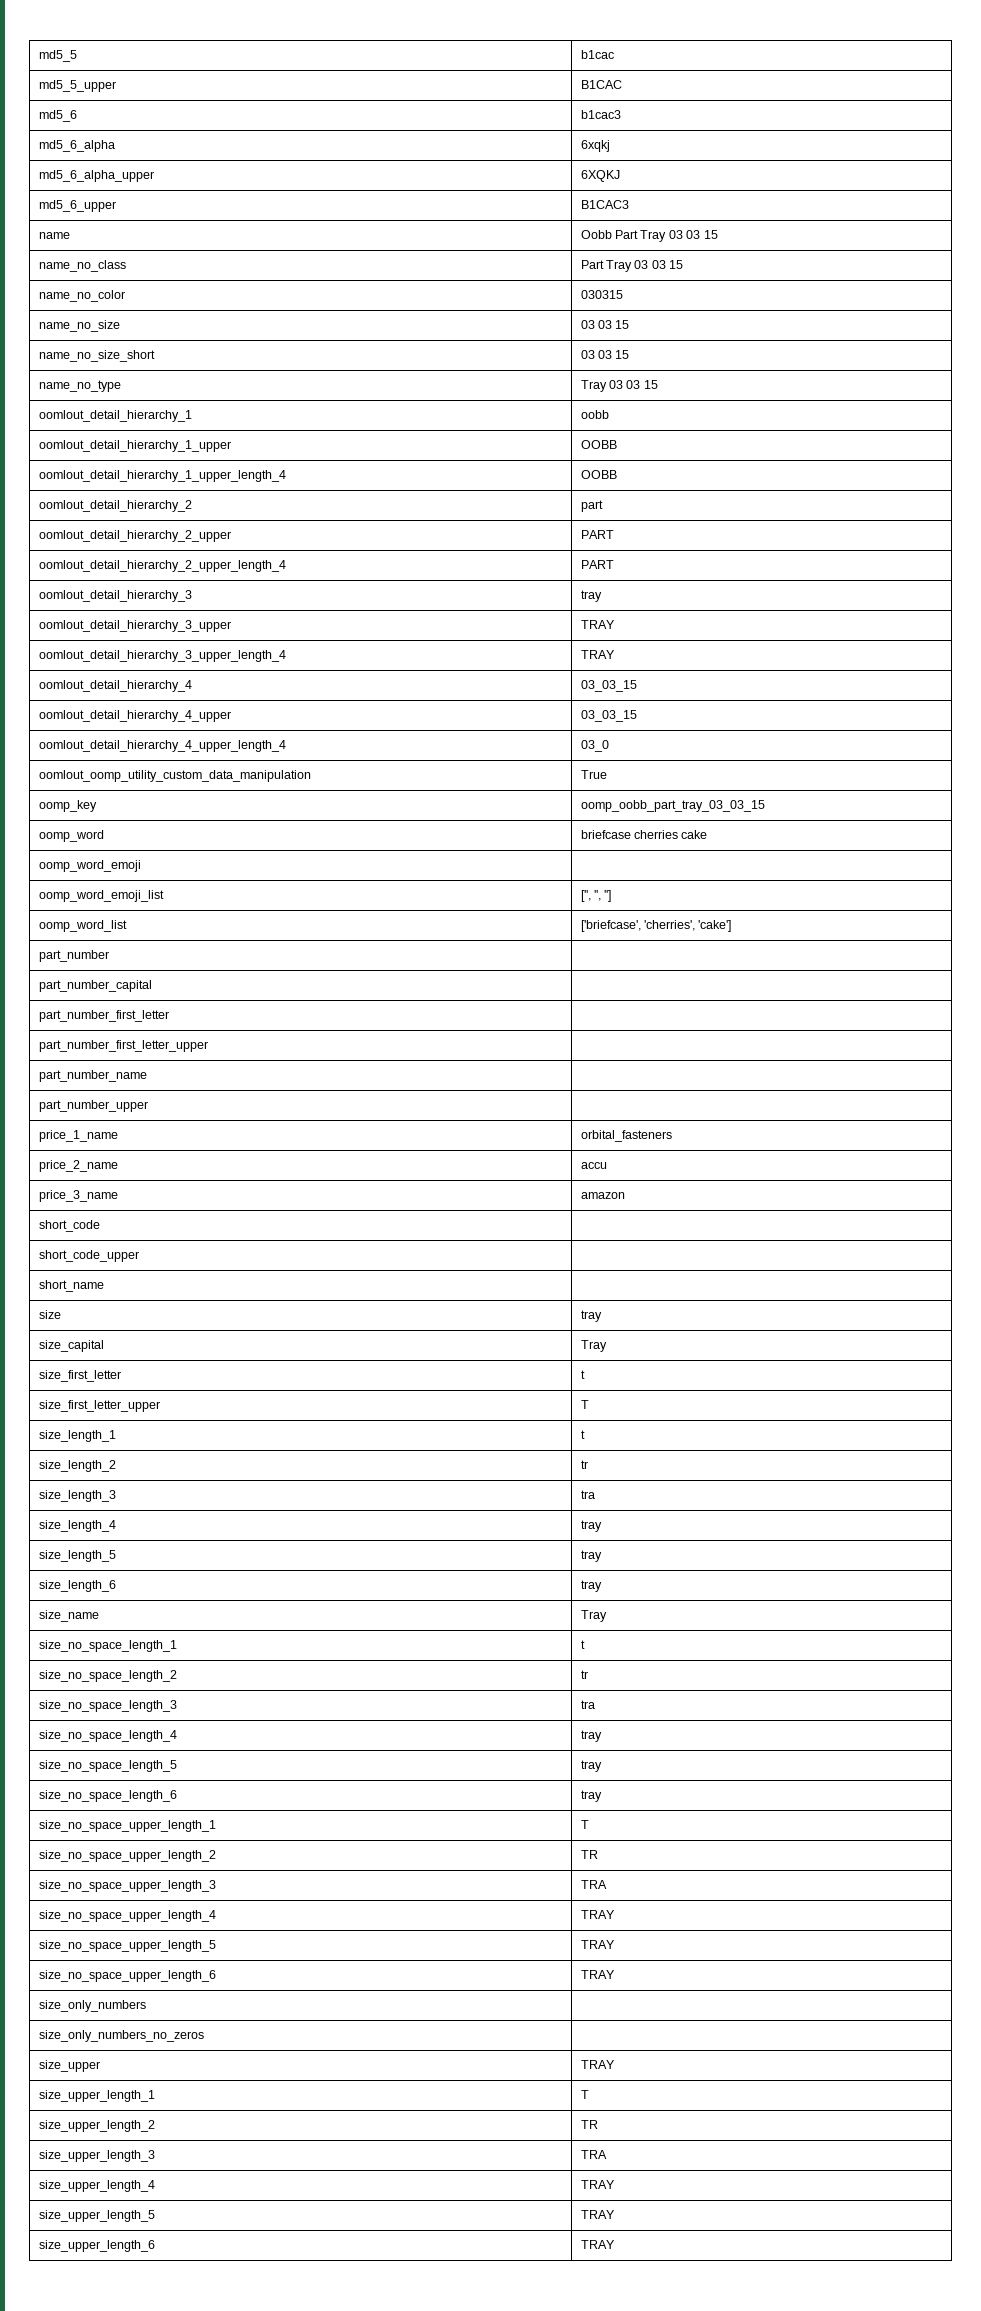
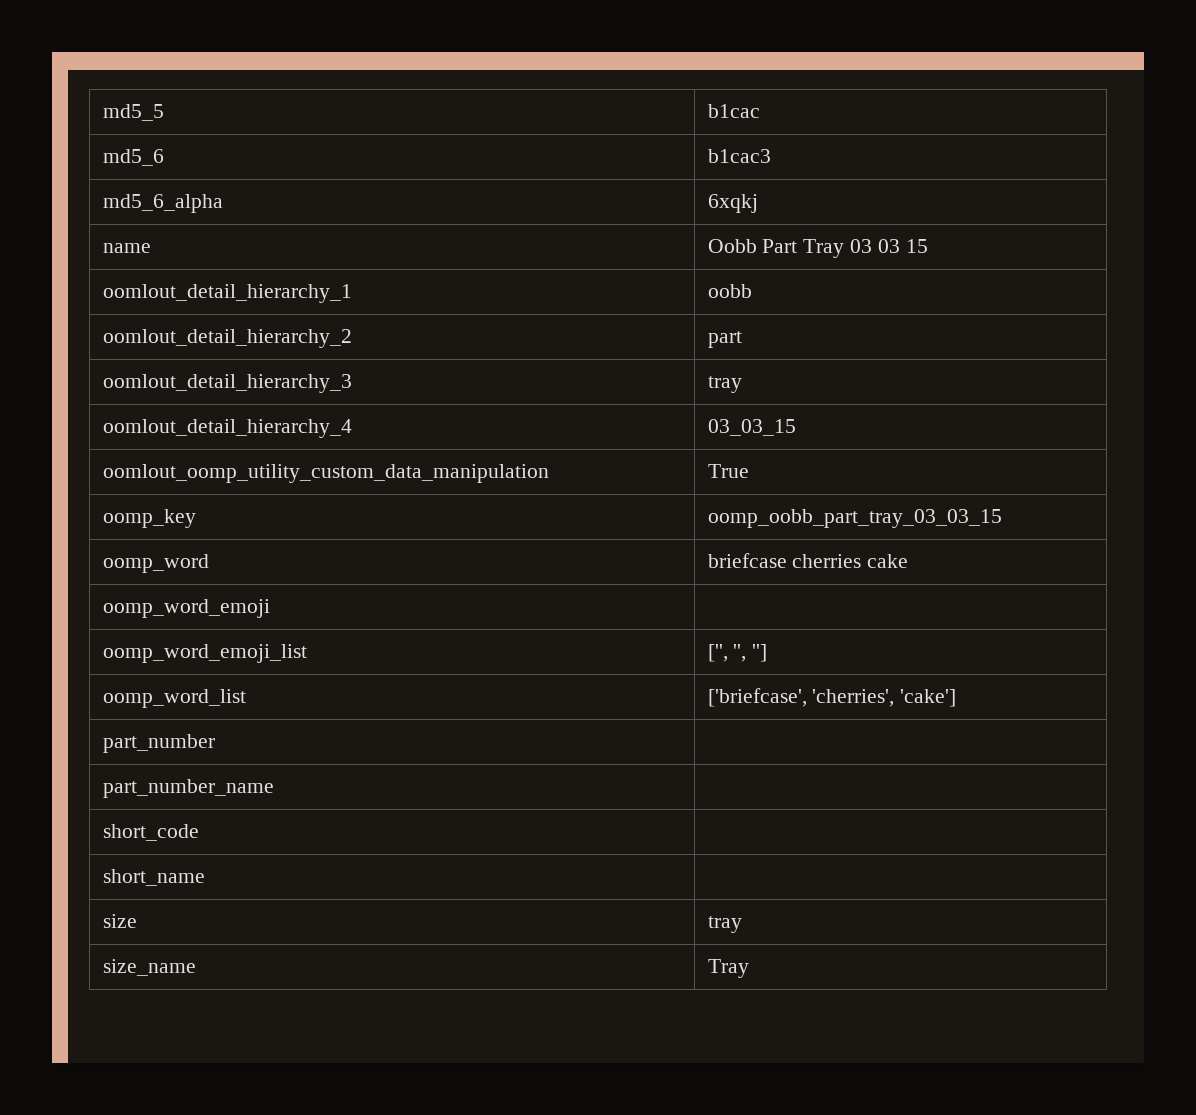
[38,80,116,92] [580,80,622,89] // md5_5_upper | B1CAC -> (760, 111) none
[38,170,154,182] [580,170,620,182] [38,200,116,212] [580,200,629,209] // md5_6_alpha_upper | 6XQKJ // md5_6_upper | B1CAC3 -> (758, 203) none
[38,260,126,272] [580,260,684,272] [38,290,125,302] [580,290,623,299] [38,320,120,332] [580,320,630,329] [38,350,155,362] [580,350,630,359] [38,380,121,392] [580,380,658,392] [38,410,192,422] [580,410,609,419] [38,440,231,452] [580,440,617,449] [38,470,286,482] [580,470,617,479] [38,500,192,512] [580,500,603,512] [38,530,231,542] [580,530,614,539] [38,560,286,572] [580,560,614,569] [38,590,192,602] [580,590,602,602] [38,620,231,632] [580,620,615,629] [38,650,286,662] [580,650,615,659] [38,680,192,692] [580,680,637,692] [38,710,231,722] [580,710,637,722] [38,740,286,752] [580,740,609,752] name_no_class | Part Tray 03 03 15 // name_no_color | 030315 // name_no_size | 03 03 15 // name_no_size_short | 03 03 15 // name_no_type | Tray 03 03 15 // oomlout_detail_hierarchy_1 | oobb // oomlout_detail_hierarchy_1_upper | OOBB // oomlout_detail_hierarchy_1_upper_length_4 | OOBB // oomlout_detail_hierarchy_2 | part // oomlout_detail_hierarchy_2_upper | PART // oomlout_detail_hierarchy_2_upper_length_4 | PART // oomlout_detail_hierarchy_3 | tray // oomlout_detail_hierarchy_3_upper | TRAY // oomlout_detail_hierarchy_3_upper_length_4 | TRAY // oomlout_detail_hierarchy_4 | 03_03_15 // oomlout_detail_hierarchy_4_upper | 03_03_15 // oomlout_detail_hierarchy_4_upper_length_4 | 03_0 -> [102,284,352,303] [707,284,752,298] [102,329,352,348] [707,331,742,348] [102,374,352,393] [707,376,742,393] [102,419,352,438] [707,419,796,436] oomlout_detail_hierarchy_1 | oobb // oomlout_detail_hierarchy_2 | part // oomlout_detail_hierarchy_3 | tray // oomlout_detail_hierarchy_4 | 03_03_15
[38,980,152,992] [38,1010,169,1022] [38,1040,208,1052] [38,1070,147,1082] [38,1100,148,1112] [38,1130,118,1142] [580,1130,672,1142] [38,1160,118,1172] [580,1162,607,1169] [38,1190,118,1202] [580,1192,625,1199] part_number_capital | // part_number_first_letter | // part_number_first_letter_upper | // part_number_name | // part_number_upper | // price_1_name | orbital_fasteners // price_2_name | accu // price_3_name | amazon -> [102,779,274,798] part_number_name |
[38,1250,139,1262] // short_code_upper | -> (199, 832) none
[38,1340,104,1352] [580,1340,607,1352] [38,1370,121,1382] [580,1370,585,1379] [38,1400,160,1412] [580,1400,589,1409] [38,1430,116,1442] [580,1430,585,1439] [38,1460,116,1472] [580,1460,588,1469] [38,1490,116,1502] [580,1490,595,1499] [38,1520,116,1532] [580,1520,602,1532] [38,1550,116,1562] [580,1550,602,1562] [38,1580,116,1592] [580,1580,602,1592] [38,1610,99,1622] [580,1610,607,1622] [38,1640,177,1652] [580,1640,585,1649] [38,1670,177,1682] [580,1670,588,1679] [38,1700,177,1712] [580,1700,595,1709] [38,1730,177,1742] [580,1730,602,1742] [38,1760,177,1772] [580,1760,602,1772] [38,1790,177,1802] [580,1790,602,1802] [38,1820,216,1832] [580,1820,589,1829] [38,1850,216,1862] [580,1850,598,1859] [38,1880,216,1892] [580,1880,607,1889] [38,1910,216,1922] [580,1910,615,1919] [38,1940,216,1952] [580,1940,615,1949] [38,1970,216,1982] [580,1970,615,1979] [38,2000,146,2012] [38,2030,204,2042] [38,2060,100,2072] [580,2060,615,2069] [38,2090,155,2102] [580,2090,589,2099] [38,2120,155,2132] [580,2120,598,2129] [38,2150,155,2162] [580,2150,607,2159] [38,2180,155,2192] [580,2180,615,2189] [38,2210,155,2222] [580,2210,615,2219] [38,2240,155,2252] [580,2240,615,2249] size_capital | Tray // size_first_letter | t // size_first_letter_upper | T // size_length_1 | t // size_length_2 | tr // size_length_3 | tra // size_length_4 | tray // size_length_5 | tray // size_length_6 | tray // size_name | Tray // size_no_space_length_1 | t // size_no_space_length_2 | tr // size_no_space_length_3 | tra // size_no_space_length_4 | tray // size_no_space_length_5 | tray // size_no_space_length_6 | tray // size_no_space_upper_length_1 | T // size_no_space_upper_length_2 | TR // size_no_space_upper_length_3 | TRA // size_no_space_upper_length_4 | TRAY // size_no_space_upper_length_5 | TRAY // size_no_space_upper_length_6 | TRAY // size_only_numbers | // size_only_numbers_no_zeros | // size_upper | TRAY // size_upper_length_1 | T // size_upper_length_2 | TR // size_upper_length_3 | TRA // size_upper_length_4 | TRAY // size_upper_length_5 | TRAY // size_upper_length_6 | TRAY -> [102,959,196,976] [707,959,749,978] size_name | Tray

